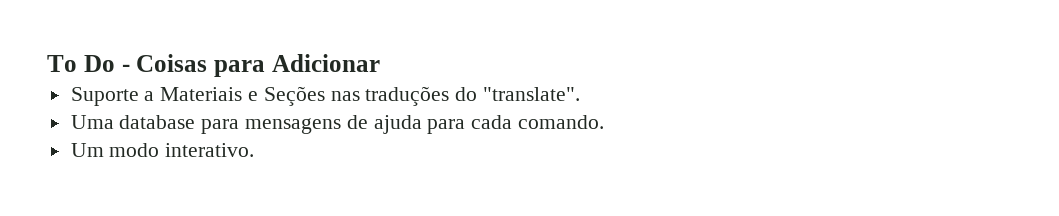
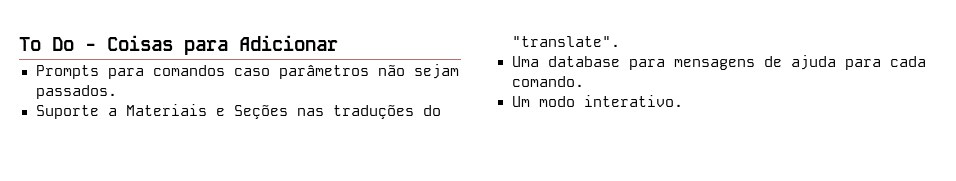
(380, 63) none -> [35,64,459,79] [35,85,117,99] // Prompts para comandos caso parâmetros não sejam passados.

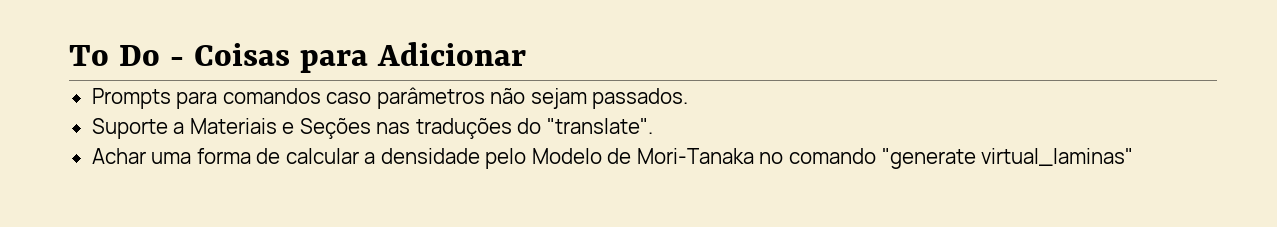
[511,55,926,70] [511,76,584,87] [511,95,683,107] Uma database para mensagens de ajuda para cada comando. // Um modo interativo. -> [91,148,1134,169] Achar uma forma de calcular a densidade pelo Modelo de Mori-Tanaka no comando "generate virtual_laminas"

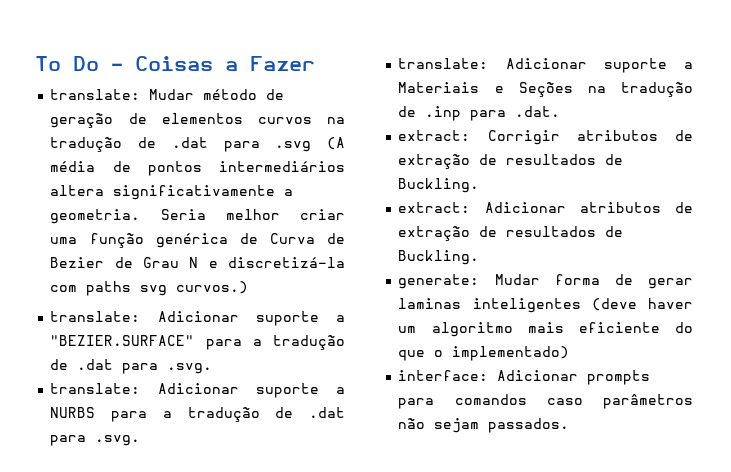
[299,42,526,73] [91,88,171,109] para Adicionar // Prompts -> [225,56,315,71] [50,89,285,100] [50,113,345,128] [50,137,345,152] [50,161,346,176] [50,185,294,200] [50,209,346,224] [50,233,345,248] [50,257,345,268] [50,281,249,296] [50,311,346,326] [50,335,346,350] [50,359,213,374] [50,383,346,398] [50,407,345,422] [50,435,141,446] [398,58,693,73] [398,82,693,97] [398,106,561,121] [398,130,693,145] [398,154,624,169] [398,178,480,193] [398,202,693,213] [398,226,624,241] [398,250,480,265] [398,274,693,289] [398,298,693,313] [398,322,693,337] [398,346,570,361] [398,370,651,385] a Fazer // translate: Mudar método de geração de elementos curvos na tradução de .dat para .svg (A média de pontos intermediários altera significativamente a geometria. Seria melhor criar uma função genérica de Curva de Bezier de Grau N e discretizá-la com paths svg curvos.) // translate: Adicionar suporte a "BEZIER.SURFACE" para a tradução de .dat para .svg. // translate: Adicionar suporte a NURBS para a tradução de .dat para .svg. // translate: Adicionar suporte a Materiais e Seções na tradução de .inp para .dat. // extract: Corrigir atributos de extração de resultados de Buckling. // extract: Adicionar atributos de extração de resultados de Buckling. // generate: Mudar forma de gerar laminas inteligentes (deve haver um algoritmo mais eficiente do que o implementado) // interface: Adicionar prompts
[91,118,653,139] [91,148,1134,169] // Suporte a Materiais e Seções nas traduções do "translate". // Achar uma forma de calcular a densidade pelo Modelo de Mori-Tanaka no comando "generate virtual_laminas" -> (570, 425) none

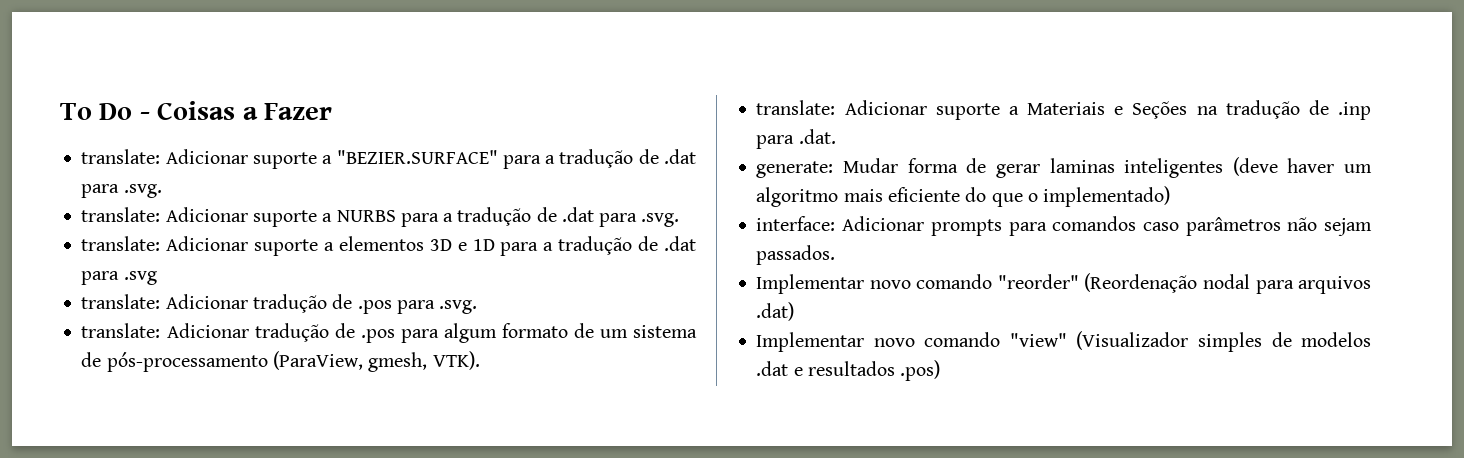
[50,89,285,100] [50,113,345,128] [50,137,345,152] [50,161,346,176] [50,185,294,200] [50,209,346,224] [50,233,345,248] [50,257,345,268] [50,281,249,296] // translate: Mudar método de geração de elementos curvos na tradução de .dat para .svg (A média de pontos intermediários altera significativamente a geometria. Seria melhor criar uma função genérica de Curva de Bezier de Grau N e discretizá-la com paths svg curvos.) -> (333, 111) none
(141, 440) none -> [81,236,696,256] [81,271,157,285] [81,294,478,314] [81,323,697,343] [81,351,480,372] // translate: Adicionar suporte a elementos 3D e 1D para a tradução de .dat para .svg // translate: Adicionar tradução de .pos para .svg. // translate: Adicionar tradução de .pos para algum formato de um sistema de pós-processamento (ParaView, gmesh, VTK).
[398,130,693,145] [398,154,624,169] [398,178,480,193] [398,202,693,213] [398,226,624,241] [398,250,480,265] // extract: Corrigir atributos de extração de resultados de Buckling. // extract: Adicionar atributos de extração de resultados de Buckling. -> (836, 136) none
(570, 425) none -> [756,273,1371,294] [756,302,795,321] [756,331,1371,352] [756,360,941,381] // Implementar novo comando "reorder" (Reordenação nodal para arquivos .dat) // Implementar novo comando "view" (Visualizador simples de modelos .dat e resultados .pos)

